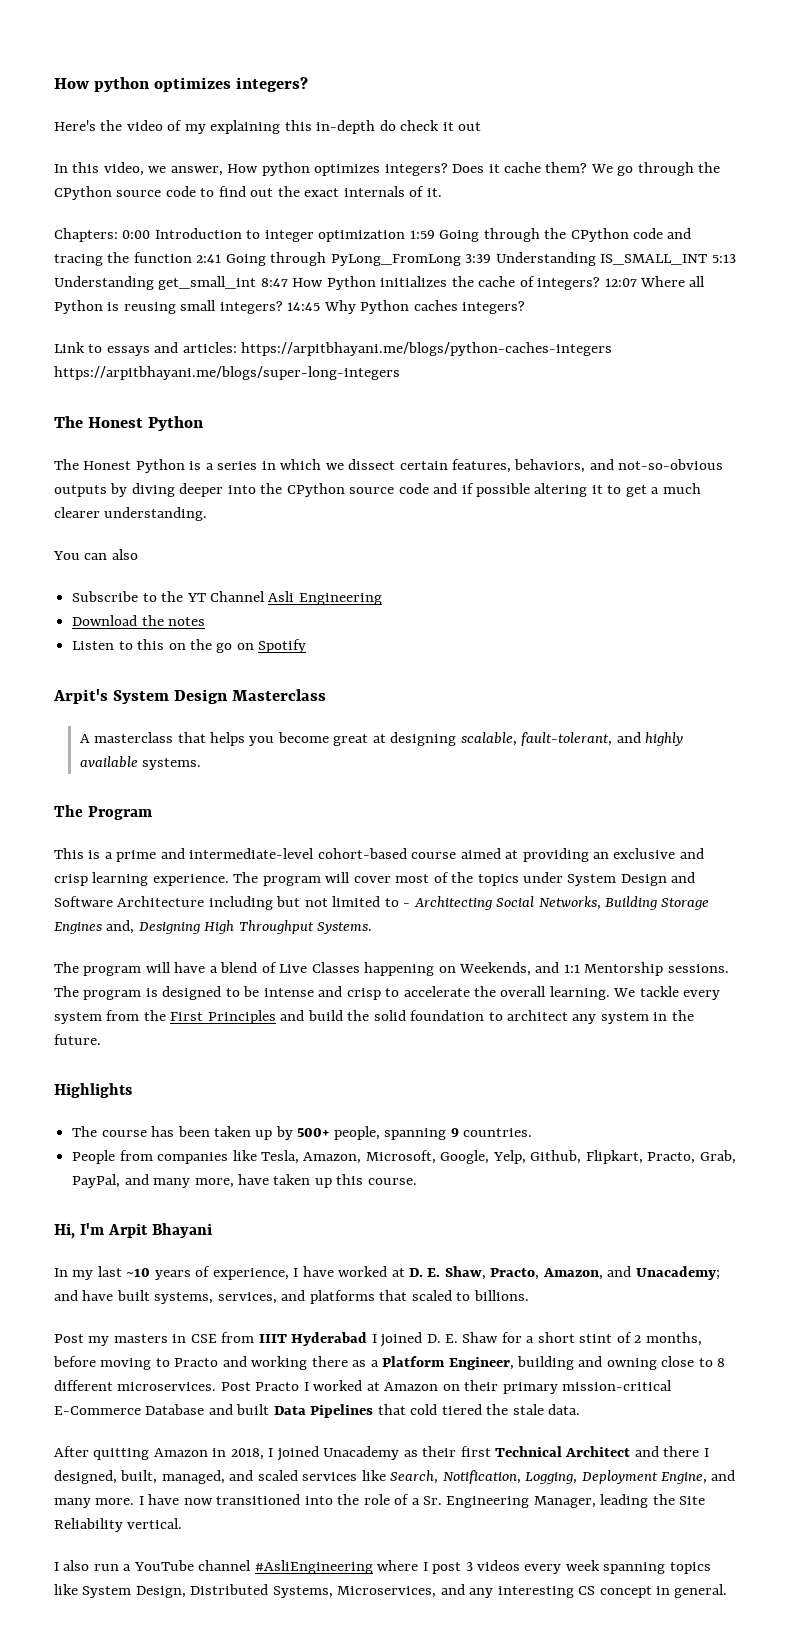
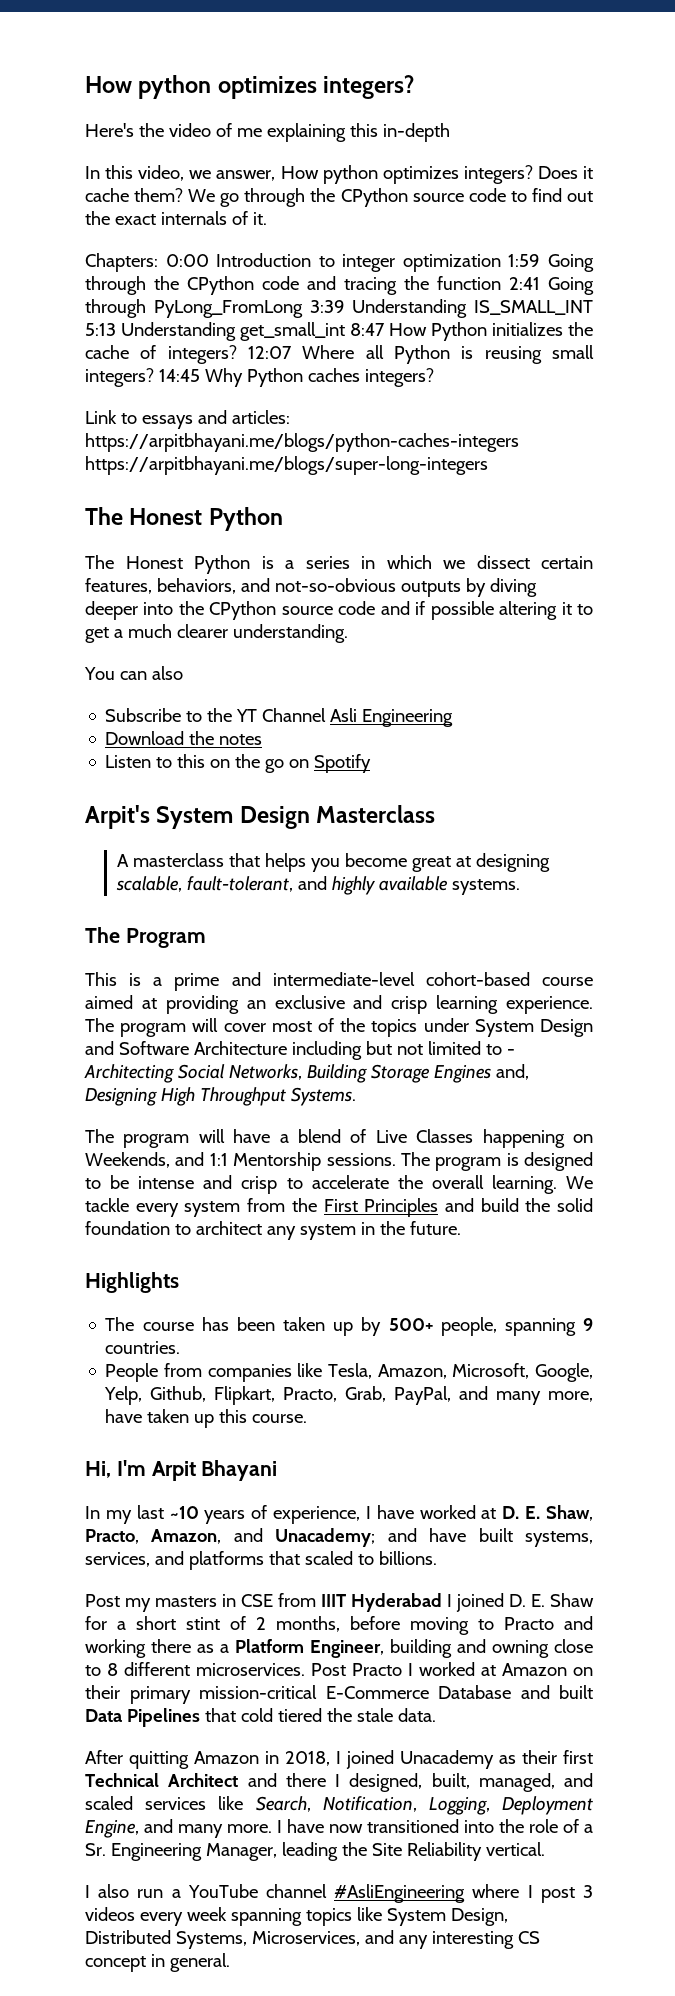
[184,124,206,134] my -> [236,128,262,137] me
[379,120,482,131] do check it out -> (450, 132) none

